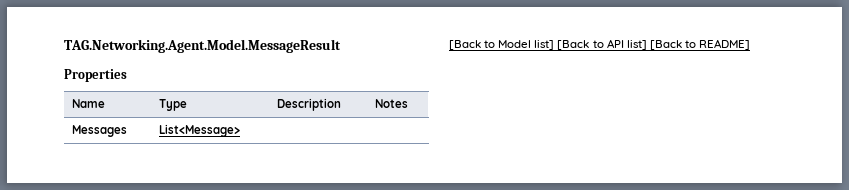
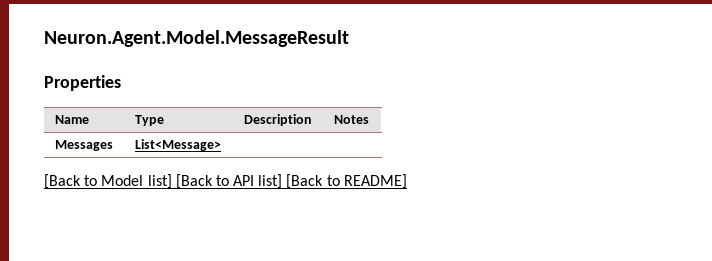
[64,39,341,53] TAG.Networking.Agent.Model.MessageResult -> [44,30,349,47] Neuron.Agent.Model.MessageResult

